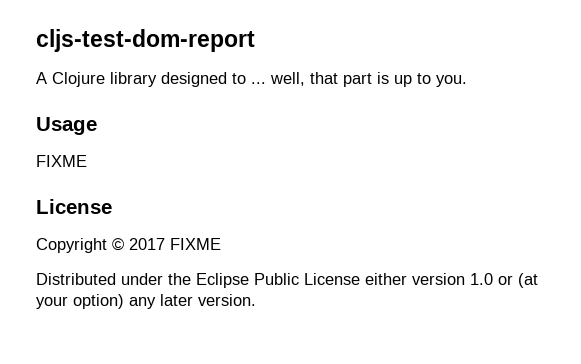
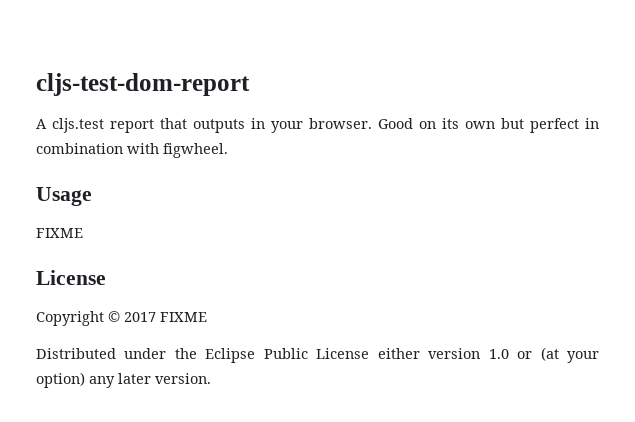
[52,72,467,87] Clojure library designed to ... well, that part is up to you. -> [52,118,599,133] [36,143,228,158] cljs.test report that outputs in your browser. Good on its own but perfect in combination with figwheel.

